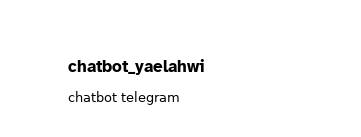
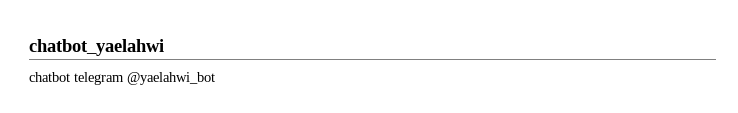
(180, 98) none -> [127,72,215,85] @yaelahwi_bot

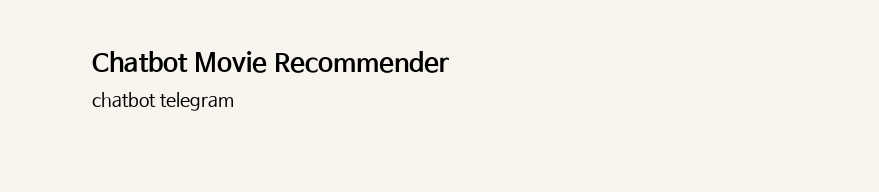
[29,39,164,56] chatbot_yaelahwi -> [92,51,449,73] Chatbot Movie Recommender
[127,72,215,85] @yaelahwi_bot -> (234, 101) none

